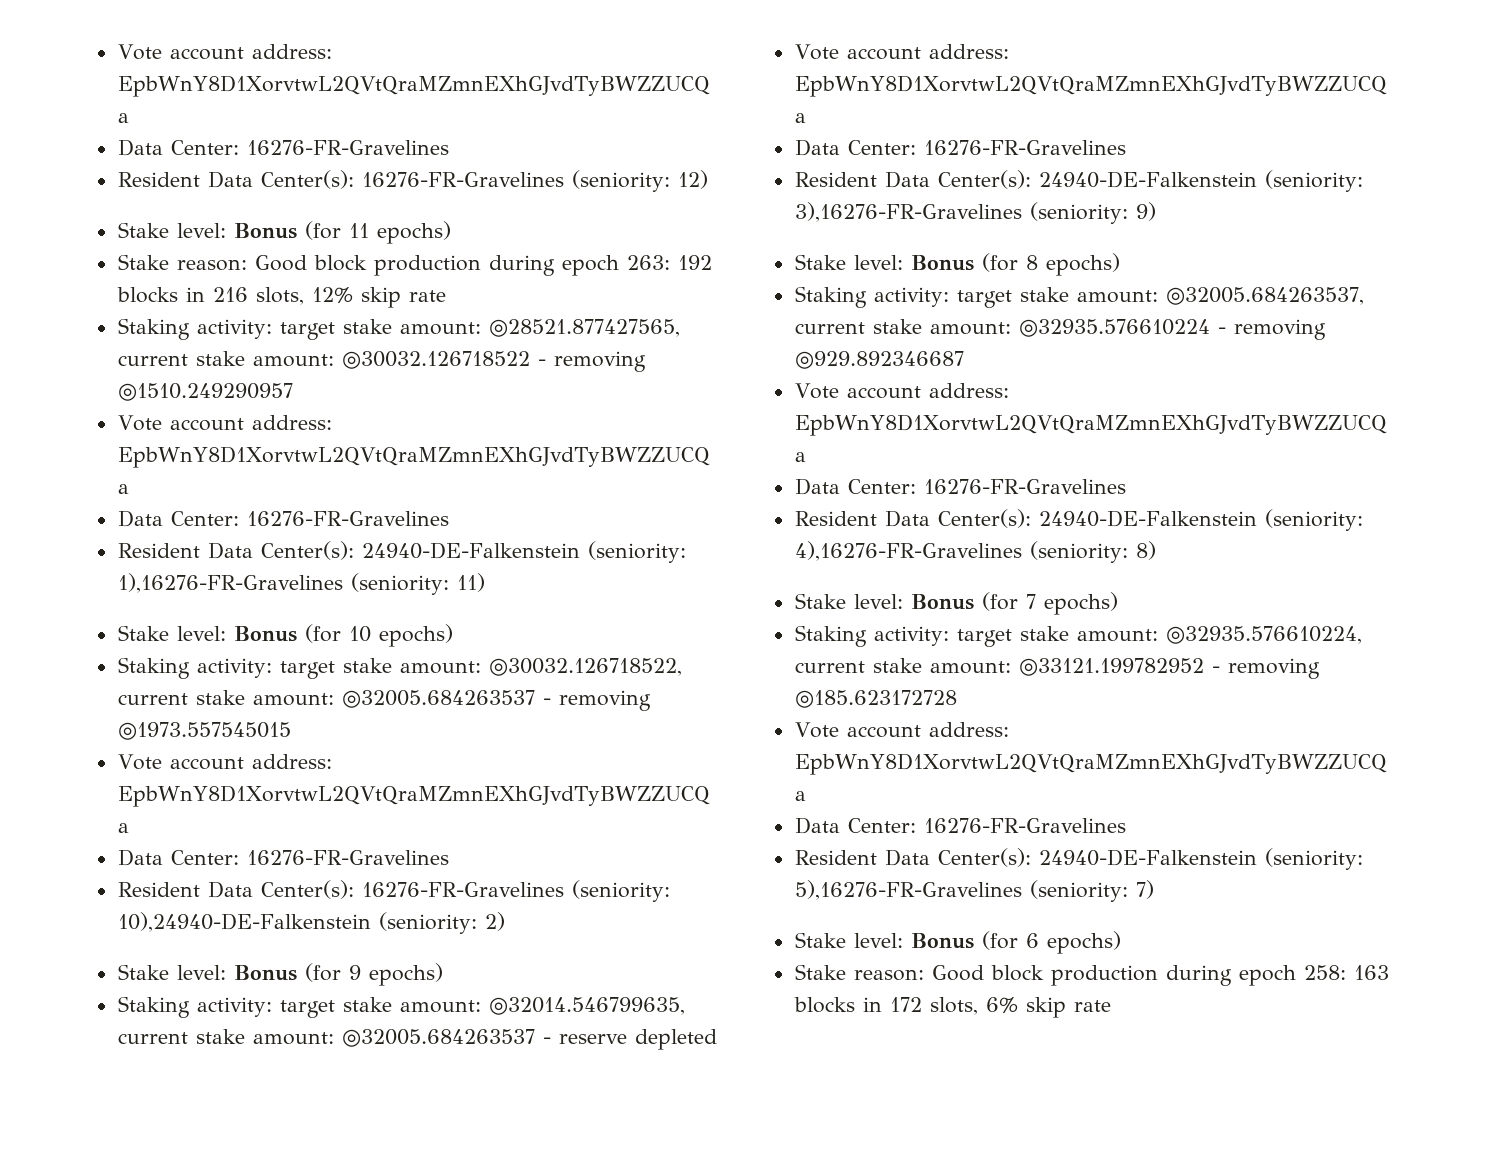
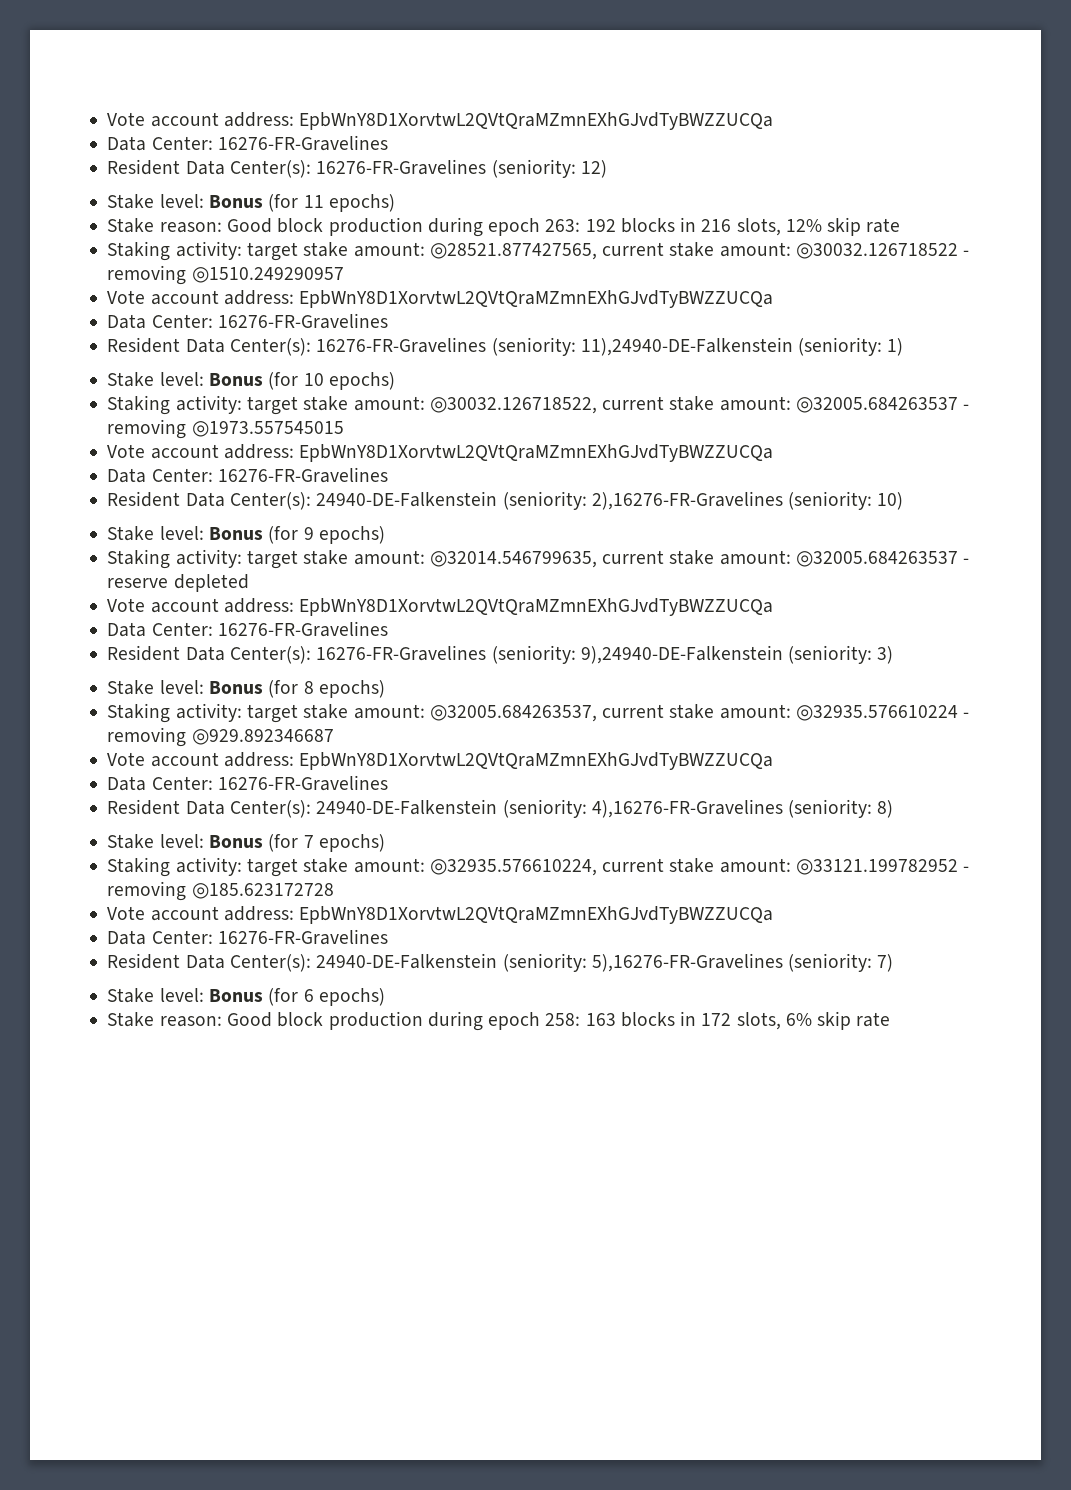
[361,541,686,563] [117,573,485,595] 24940-DE-Falkenstein (seniority: 1),16276-FR-Gravelines (seniority: 11) -> [316,337,904,356] 16276-FR-Gravelines (seniority: 11),24940-DE-Falkenstein (seniority: 1)
[361,880,670,902] [117,912,505,934] 16276-FR-Gravelines (seniority: 10),24940-DE-Falkenstein (seniority: 2) -> [316,491,904,510] 24940-DE-Falkenstein (seniority: 2),16276-FR-Gravelines (seniority: 10)
[1038,170,1363,192] [794,202,1156,224] 24940-DE-Falkenstein (seniority: 3),16276-FR-Gravelines (seniority: 9) -> [316,645,894,664] 16276-FR-Gravelines (seniority: 9),24940-DE-Falkenstein (seniority: 3)

